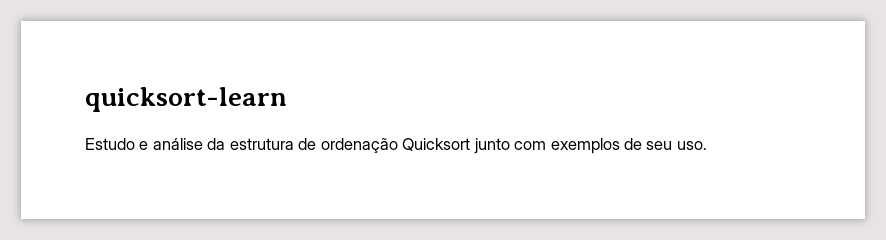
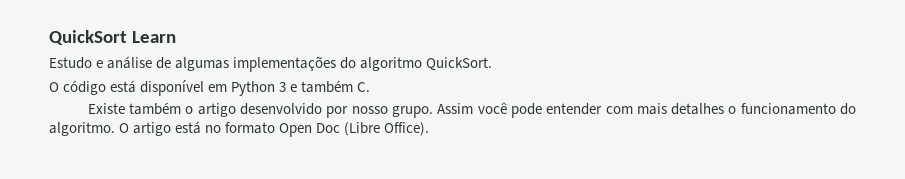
[85,87,287,112] quicksort-learn -> [49,30,177,45] QuickSort Learn
[207,138,707,154] da estrutura de ordenação Quicksort junto com exemplos de seu uso. -> [156,56,493,72] [49,80,371,96] [87,102,856,118] [49,121,430,137] de algumas implementações do algoritmo QuickSort. // O código está disponível em Python 3 e também C. // Existe também o artigo desenvolvido por nosso grupo. Assim você pode entender com mais detalhes o funcionamento do algoritmo. O artigo está no formato Open Doc (Libre Office).

